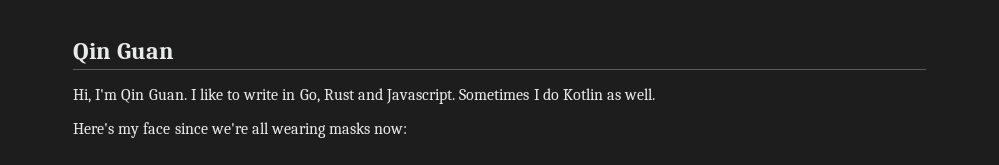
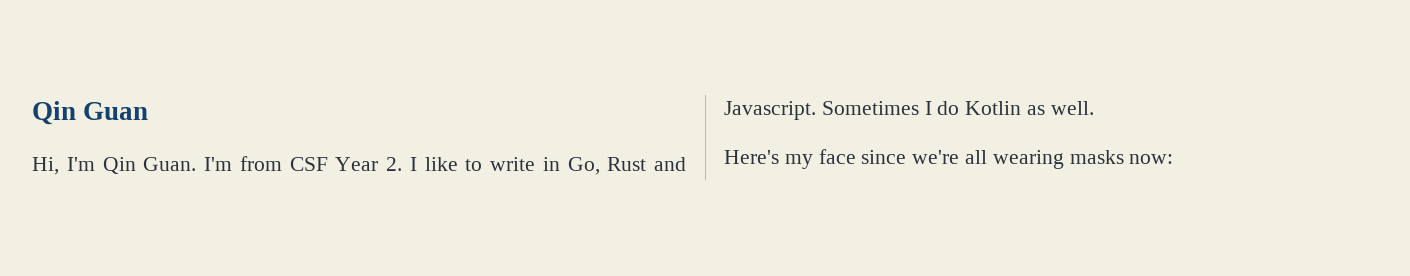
(187, 94) none -> [204,156,402,171] I'm from CSF Year 2.

